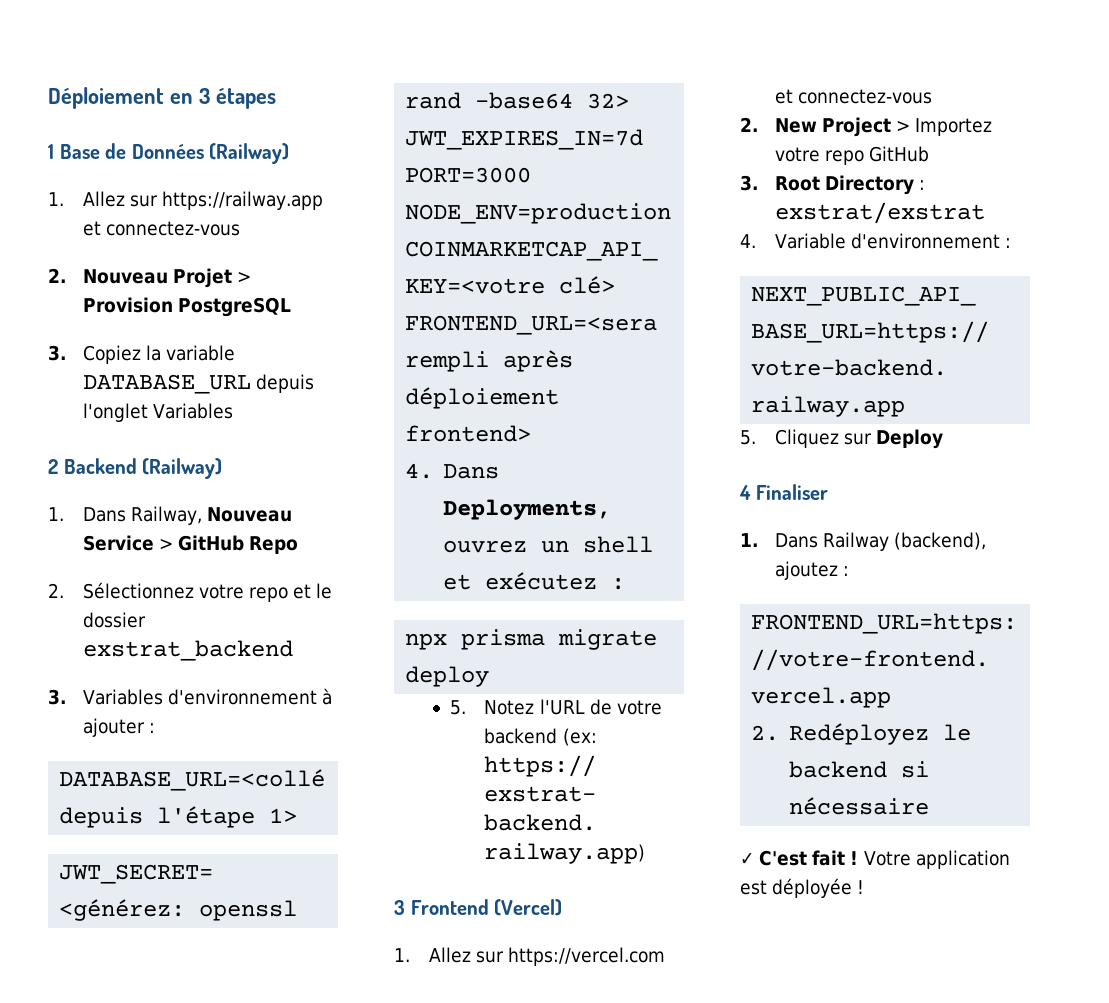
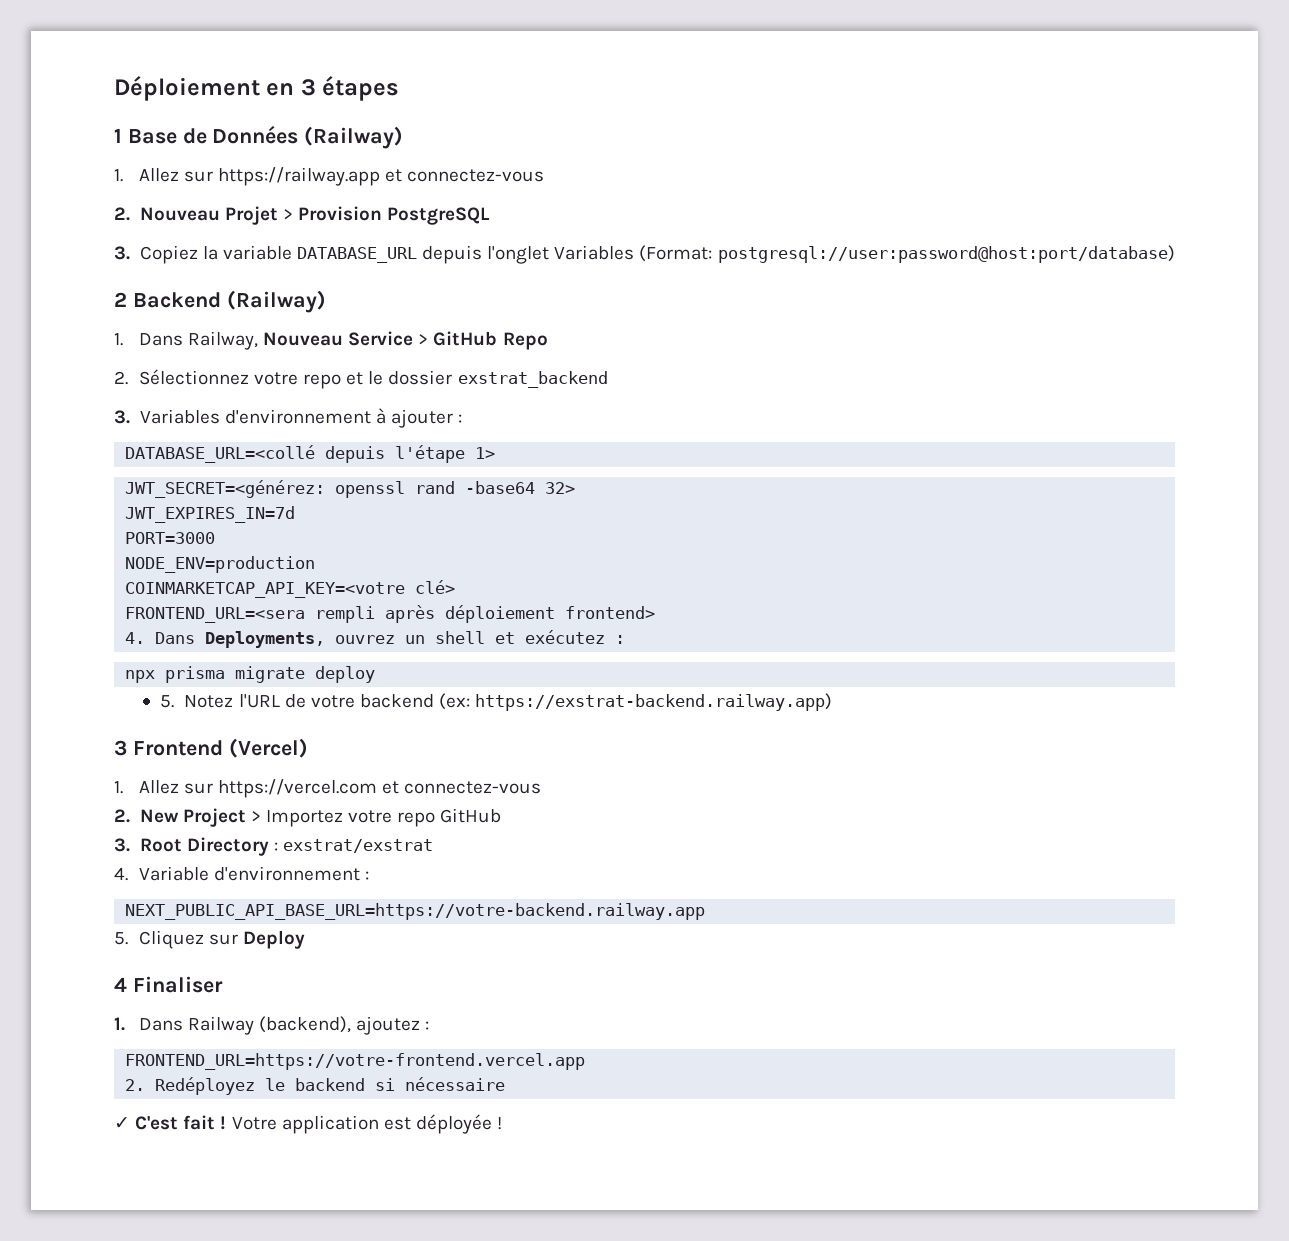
(233, 411) none -> [639,245,1175,263] (Format: postgresql://user:password@host:port/database)

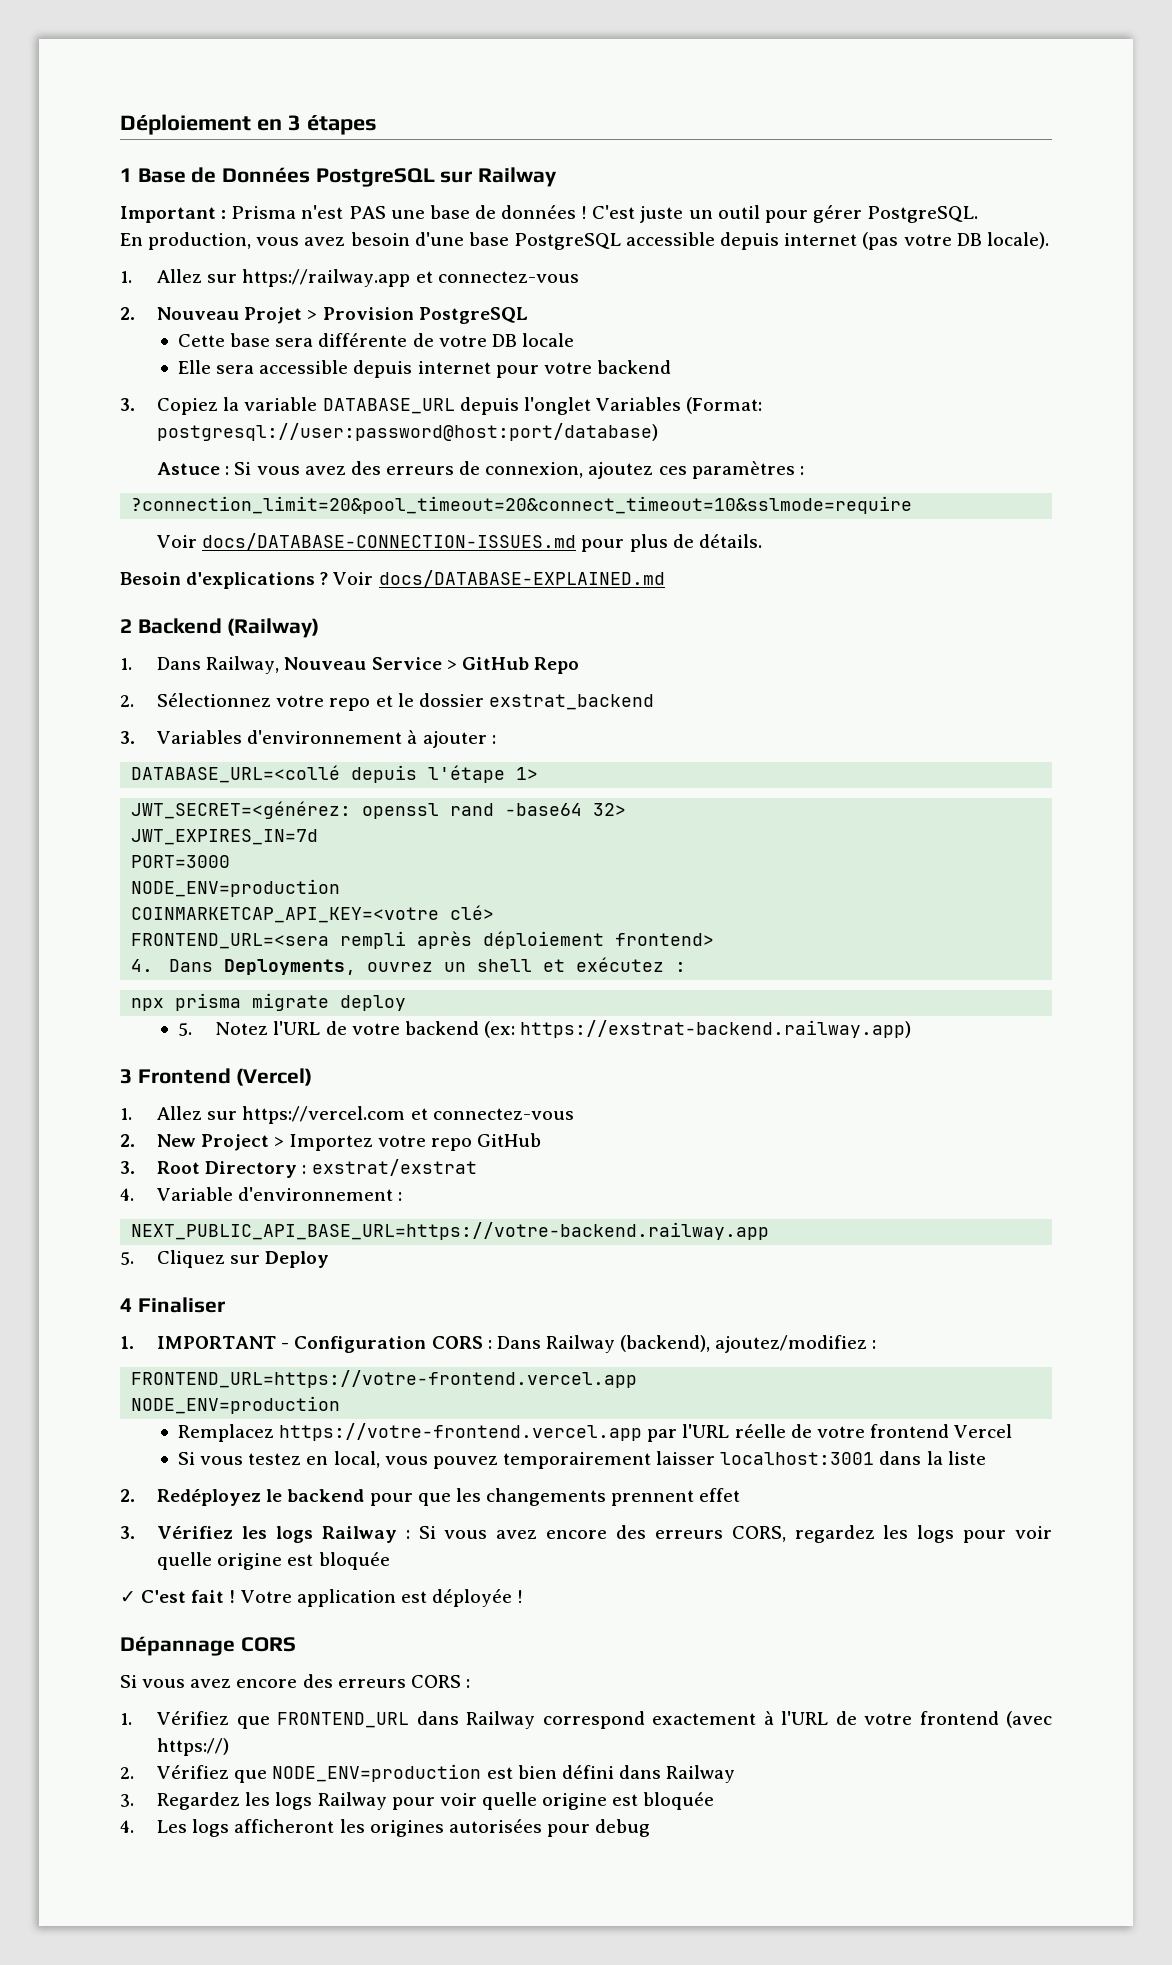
[304,126,404,149] (Railway) -> [315,167,558,187] [120,205,979,223] [120,232,1049,250] PostgreSQL sur Railway // Important : Prisma n'est PAS une base de données ! C'est juste un outil pour gérer PostgreSQL. // En production, vous avez besoin d'une base PostgreSQL accessible depuis internet (pas votre DB locale).
(491, 216) none -> [178,333,575,347] [178,360,672,378] // Cette base sera différente de votre DB locale // Elle sera accessible depuis internet pour votre backend
(1175, 254) none -> [157,461,804,479] [131,496,913,514] [157,533,762,552] [120,570,665,589] // Astuce : Si vous avez des erreurs de connexion, ajoutez ces paramètres : // ?connection_limit=20&pool_timeout=20&connect_timeout=10&sslmode=require // Voir docs/DATABASE-CONNECTION-ISSUES.md pour plus de détails. // Besoin d'explications ? Voir docs/DATABASE-EXPLAINED.md
(125, 1024) none -> [157,1336,492,1353] IMPORTANT - Configuration CORS :
[356,1016,421,1035] ajoutez -> [715,1335,868,1353] ajoutez/modifiez
[125,1077,505,1095] 2. Redéployez le backend si nécessaire -> [131,1396,341,1414] [178,1423,1013,1442] [178,1451,986,1469] [120,1488,741,1506] [120,1525,1052,1543] [157,1552,390,1570] NODE_ENV=production // Remplacez https://votre-frontend.vercel.app par l'URL réelle de votre frontend Vercel // Si vous testez en local, vous pouvez temporairement laisser localhost:3001 dans la liste // 2. Redéployez le backend pour que les changements prennent effet // 3. Vérifiez les logs Railway : Si vous avez encore des erreurs CORS, regardez les logs pour voir quelle origine est bloquée
(503, 1123) none -> [120,1636,296,1656] [120,1674,470,1688] [120,1711,1052,1729] [157,1738,230,1756] [120,1764,736,1783] [120,1792,715,1810] [120,1819,651,1837] // Dépannage CORS // Si vous avez encore des erreurs CORS : // 1. Vérifiez que FRONTEND_URL dans Railway correspond exactement à l'URL de votre frontend (avec https://) // 2. Vérifiez que NODE_ENV=production est bien défini dans Railway // 3. Regardez les logs Railway pour voir quelle origine est bloquée // 4. Les logs afficheront les origines autorisées pour debug

